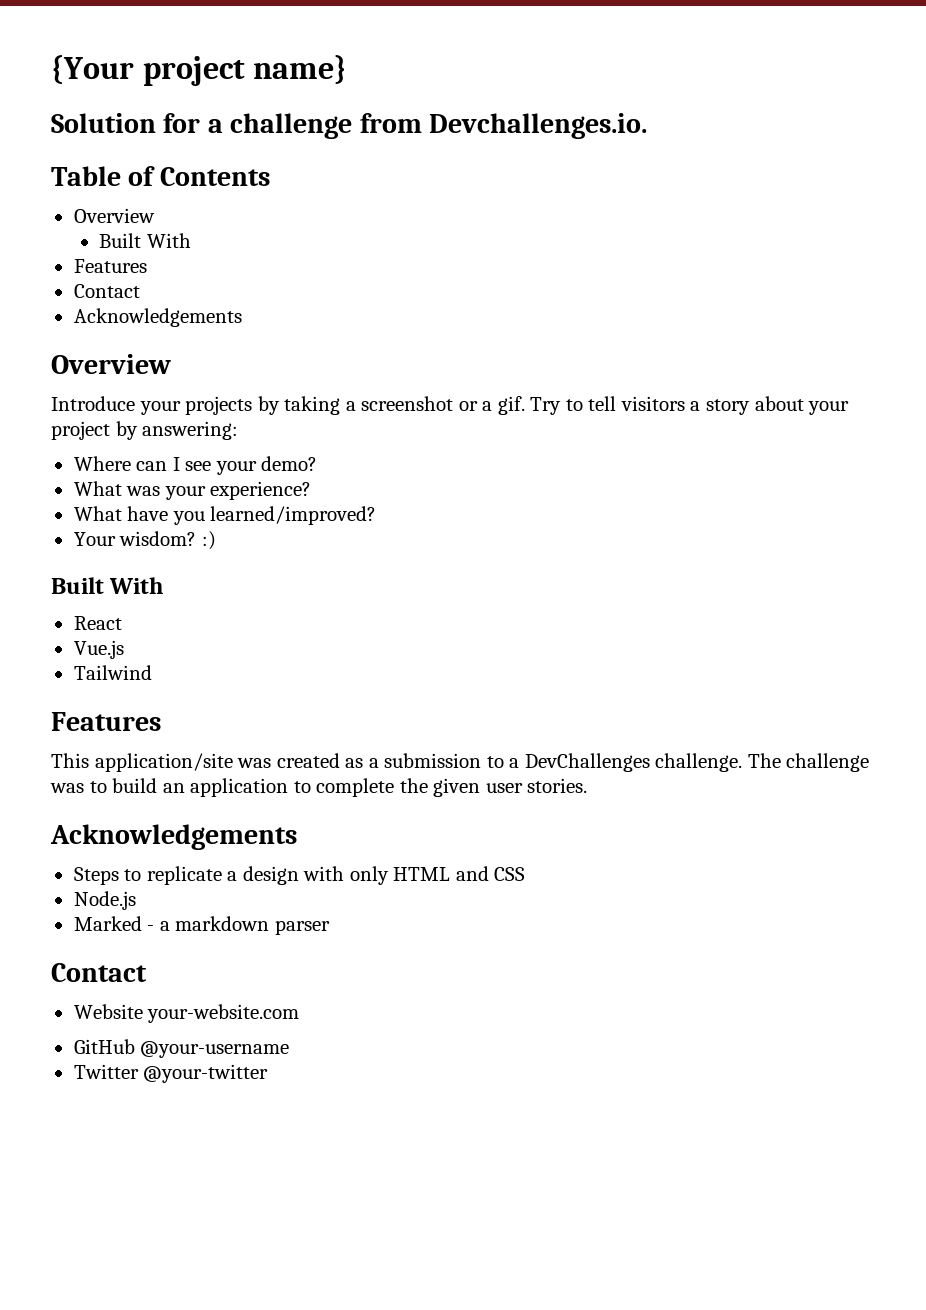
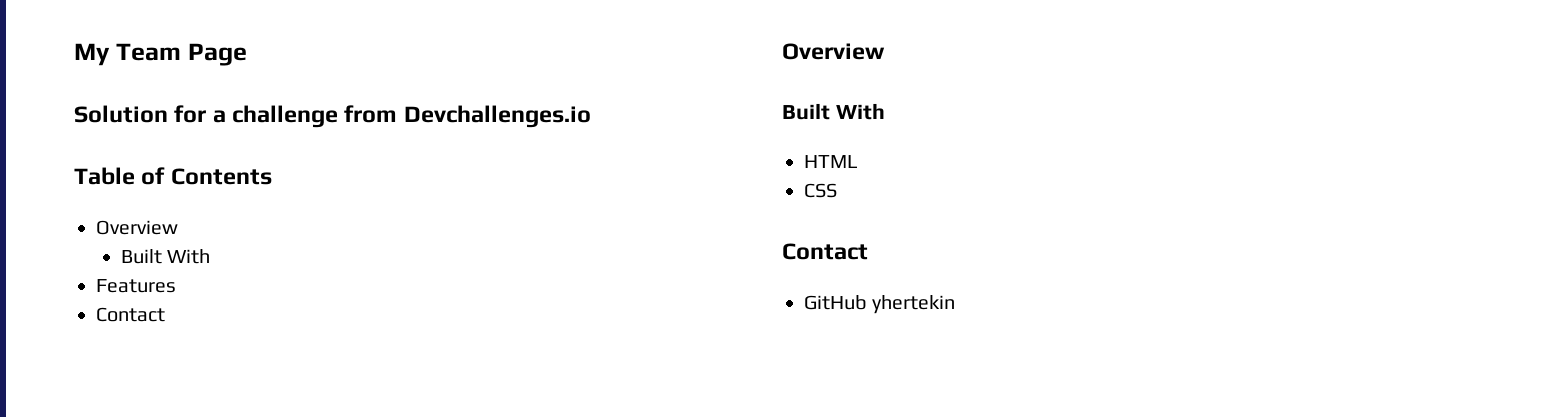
[51,55,348,86] {Your project name} -> [74,43,247,66] My Team Page
[429,113,648,139] Devchallenges.io. -> [403,105,591,128] Devchallenges.io
[73,308,242,327] [51,354,171,374] [51,396,850,415] [51,421,239,440] [73,456,318,475] [73,481,312,500] [73,506,377,525] [73,531,216,550] [51,577,164,594] [73,616,122,630] [73,640,124,659] [73,665,152,680] [51,712,161,731] [51,753,870,772] [50,778,588,797] [50,824,297,850] [73,866,526,885] [73,891,136,910] [73,916,330,935] [51,963,147,982] [73,1004,300,1023] // Acknowledgements // Overview // Introduce your projects by taking a screenshot or a gif. Try to tell visitors a story about your project by answering: // Where can I see your demo? // What was your experience? // What have you learned/improved? // Your wisdom? :) // Built With // React // Vue.js // Tailwind // Features // This application/site was created as a submission to a DevChallenges challenge. The challenge was to build an application to complete the given user stories. // Acknowledgements // Steps to replicate a design with only HTML and CSS // Node.js // Marked - a markdown parser // Contact // Website your-website.com -> [782,43,885,60] [782,103,885,120] [804,155,857,168] [804,183,837,198] [782,243,868,260] // Overview // Built With // HTML // CSS // Contact
[140,1041,290,1058] [73,1064,269,1083] @your-username // Twitter @your-twitter -> [872,295,956,314] yhertekin

